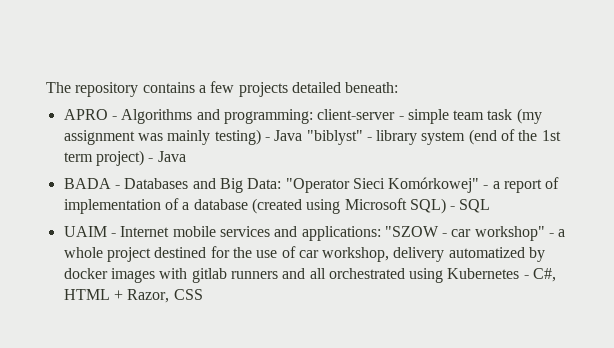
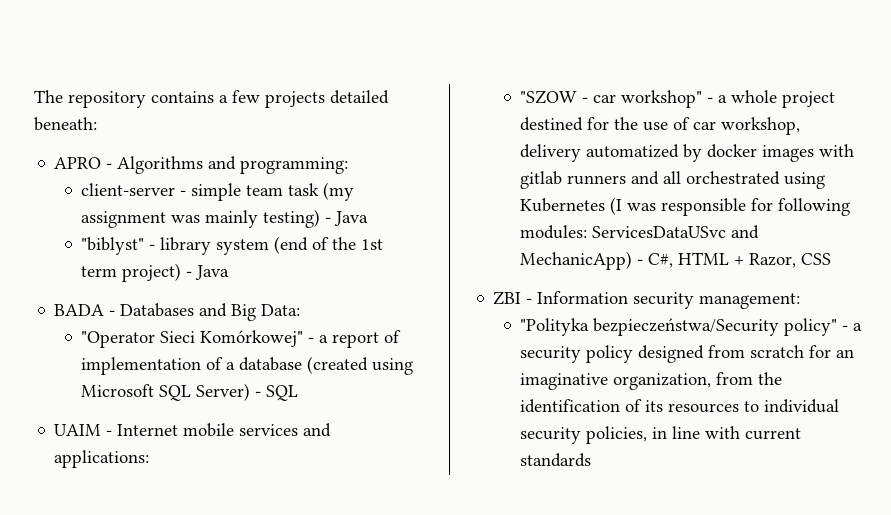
(313, 116) none -> (349, 165) //
(303, 135) none -> (369, 218) //
(282, 183) none -> (301, 310) //
[409,198,446,214] SQL) -> [159,383,251,401] SQL Server)
(381, 233) none -> (150, 459) //
(520, 273) none -> [610,197,851,216] [520,225,760,239] [520,251,633,270] (I was responsible for following modules: ServicesDataUSvc and MechanicApp)
(203, 294) none -> [493,291,801,309] [520,318,863,336] [520,345,855,363] [520,372,783,390] [520,399,840,413] [520,426,802,444] [520,453,592,467] // ZBI - Information security management: // "Polityka bezpieczeństwa/Security policy" - a security policy designed from scratch for an imaginative organization, from the identification of its resources to individual security policies, in line with current standards

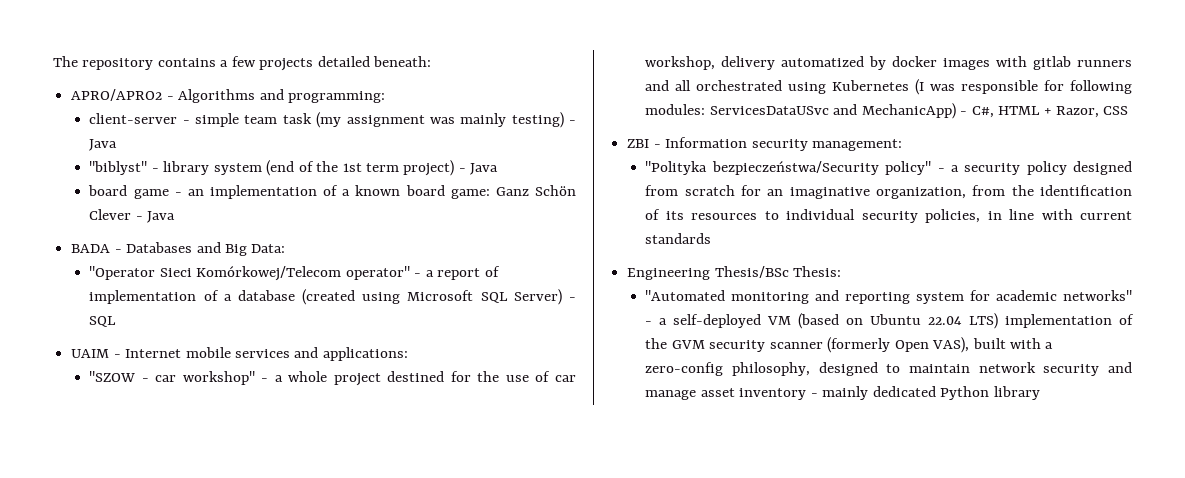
[54,157,102,169] APRO -> [71,89,163,101] APRO/APRO2
(230, 272) none -> [88,185,577,199] [89,209,176,223] // board game - an implementation of a known board game: Ganz Schön Clever - Java
[200,330,304,347] Komórkowej" -> [196,266,410,281] Komórkowej/Telecom operator"
(592, 460) none -> [627,266,842,280] [645,290,1132,304] [645,313,1134,329] [645,337,1054,353] [645,362,1132,376] [645,386,1040,400] // Engineering Thesis/BSc Thesis: // "Automated monitoring and reporting system for academic networks" - a self-deployed VM (based on Ubuntu 22.04 LTS) implementation of the GVM security scanner (formerly Open VAS), built with a zero-config philosophy, designed to maintain network security and manage asset inventory - mainly dedicated Python library

